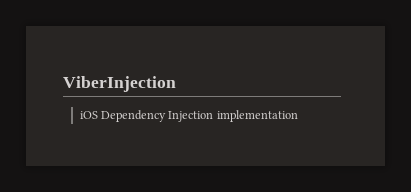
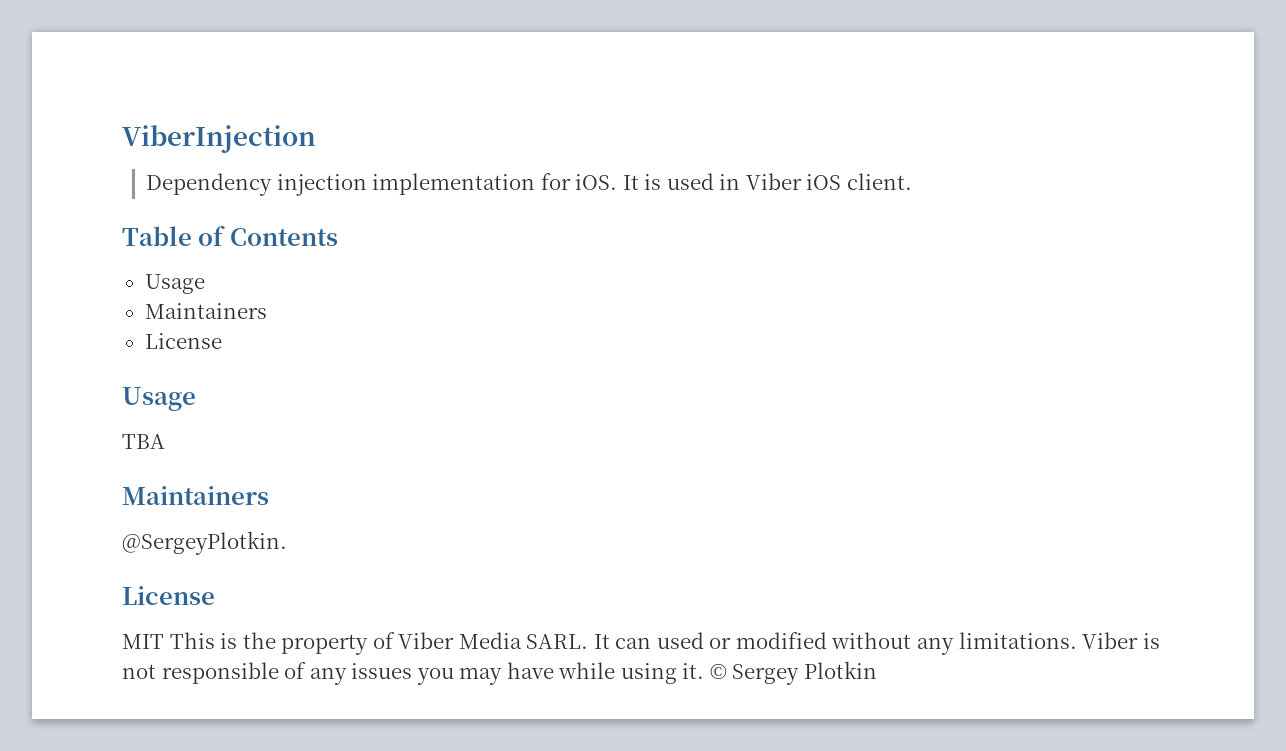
[79,110,298,122] iOS Dependency Injection implementation -> [146,173,912,196] [122,225,338,246] [144,274,205,294] [144,303,267,319] [144,333,222,349] [122,387,196,411] [122,434,165,449] [122,486,269,505] [122,531,287,555] [122,586,215,605] [122,632,1160,655] [122,661,877,685] Dependency injection implementation for iOS. It is used in Viber iOS client. // Table of Contents // Usage // Maintainers // License // Usage // TBA // Maintainers // @SergeyPlotkin. // License // MIT This is the property of Viber Media SARL. It can used or modified without any limitations. Viber is not responsible of any issues you may have while using it. © Sergey Plotkin

